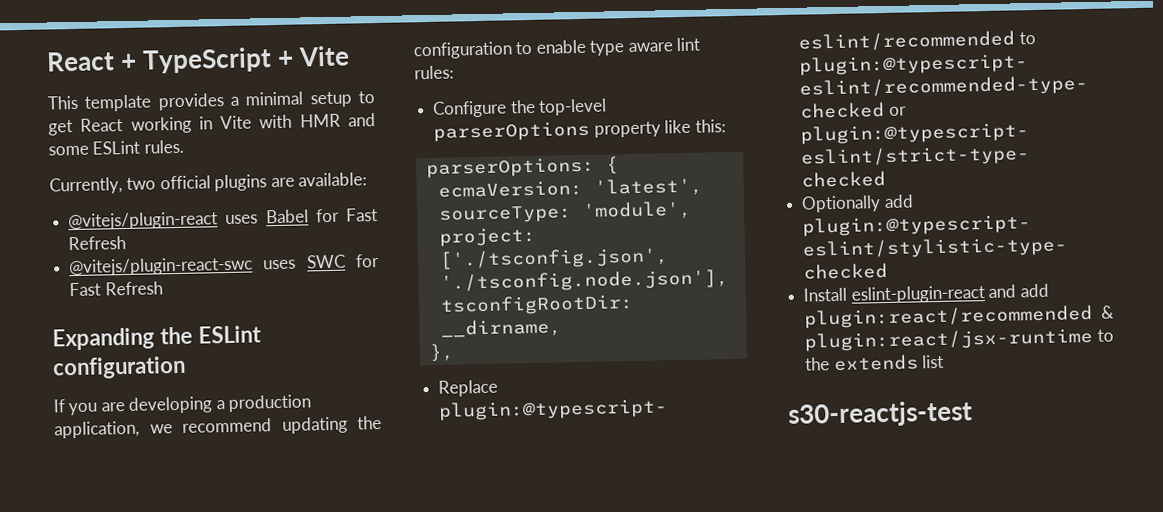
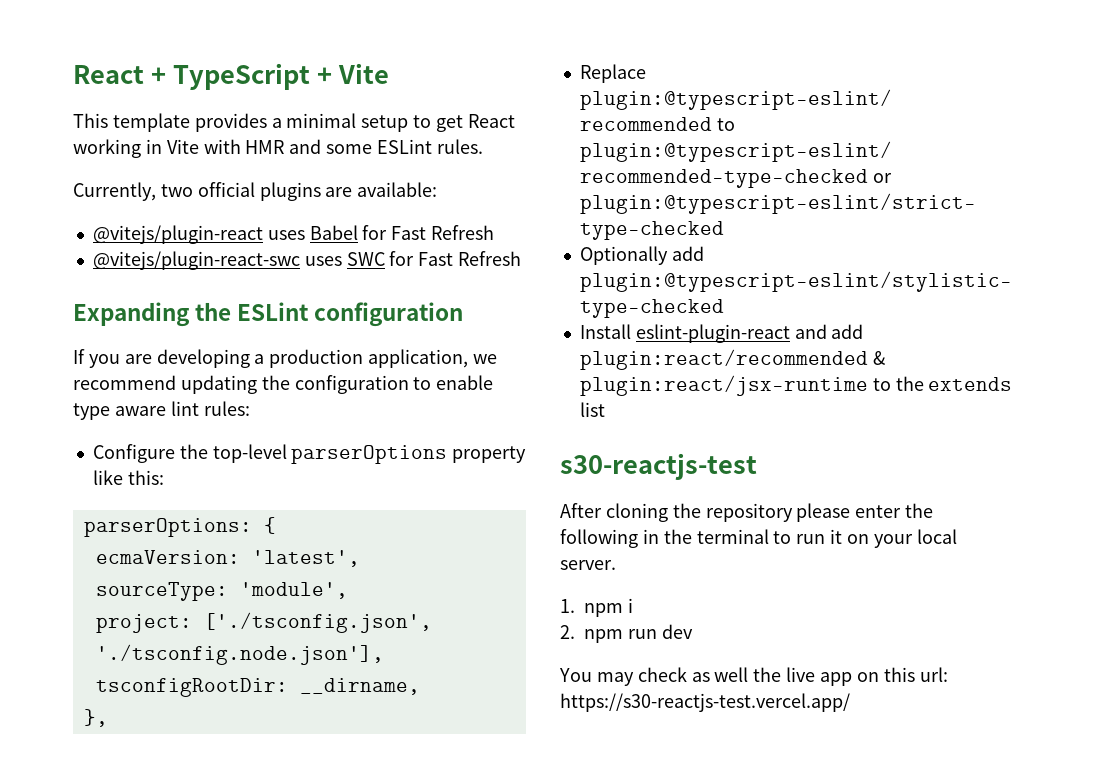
(973, 414) none -> [560,503,934,522] [560,529,957,548] [560,560,616,570] [560,598,633,617] [560,624,693,643] [559,667,948,686] [560,693,850,712] // After cloning the repository please enter the following in the terminal to run it on your local server. // 1. npm i // 2. npm run dev // You may check as well the live app on this url: https://s30-reactjs-test.vercel.app/

